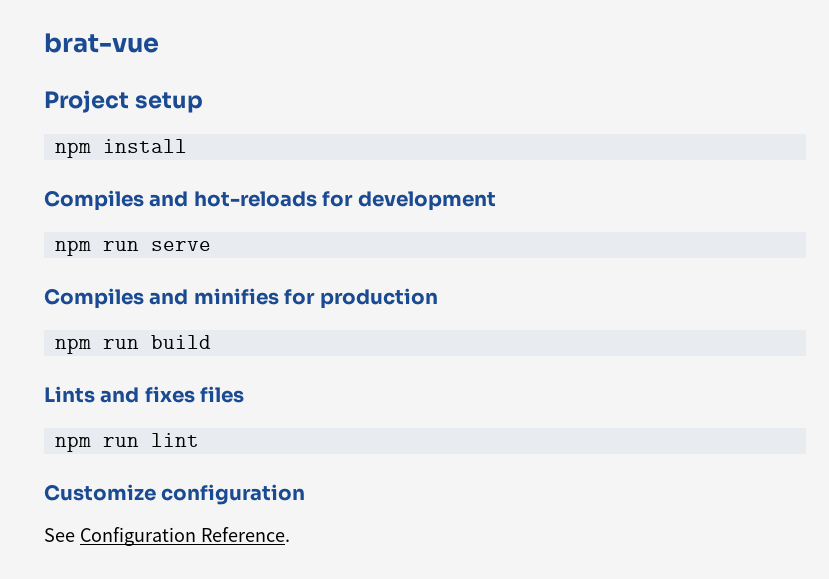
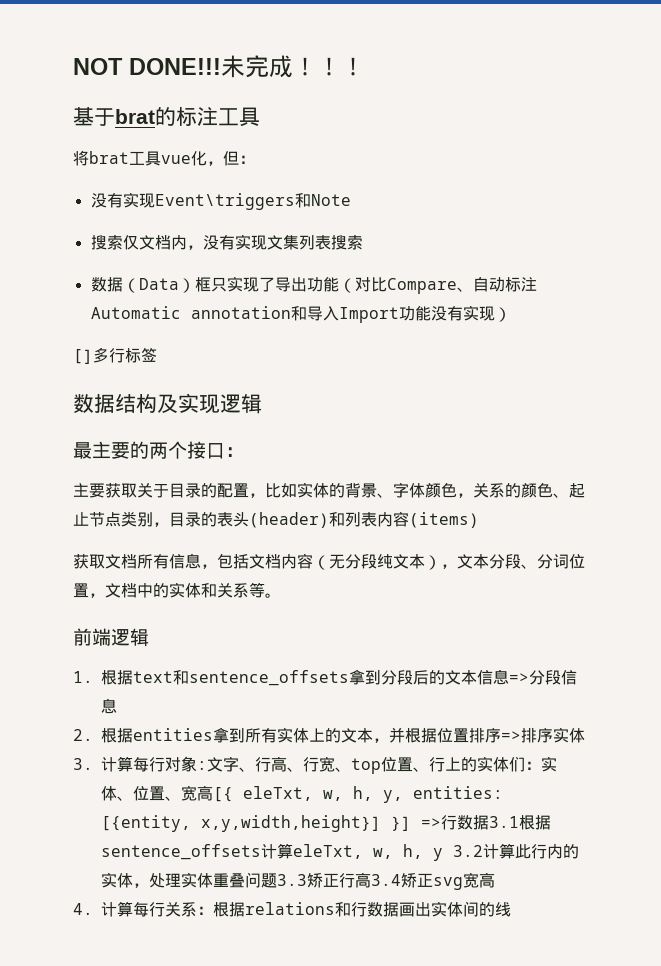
[44,33,159,53] [44,90,204,113] [54,139,187,158] [44,190,496,211] [54,240,211,256] [44,288,438,309] [54,335,211,354] [44,386,245,403] [54,433,199,452] [44,484,306,505] [44,527,290,546] brat-vue // Project setup // npm install // Compiles and hot-reloads for development // npm run serve // Compiles and minifies for production // npm run build // Lints and fixes files // npm run lint // Customize configuration // See Configuration Reference. -> [73,55,365,78] [73,107,260,127] [73,150,255,166] [90,192,351,210] [90,234,363,250] [90,276,537,294] [90,305,511,323] [73,347,157,364] [73,393,262,414] [73,441,244,459] [73,482,585,498] [73,511,479,528] [73,553,585,570] [73,582,281,598] [73,628,149,647] [73,669,577,686] [101,698,117,714] [73,727,585,743] [73,756,557,774] [101,785,503,803] [101,815,551,832] [101,843,579,861] [101,872,495,890] [73,901,511,917] NOT DONE!!!未完成！！！ // 基于brat的标注工具 // 将brat工具vue化，但： // 没有实现Event\triggers和Note // 搜索仅文档内，没有实现文集列表搜索 // 数据（Data）框只实现了导出功能（对比Compare、自动标注Automatic annotation和导入Import功能没有实现） // []多行标签 // 数据结构及实现逻辑 // 最主要的两个接口： // 主要获取关于目录的配置，比如实体的背景、字体颜色，关系的颜色、起止节点类别，目录的表头(header)和列表内容(items) // 获取文档所有信息，包括文档内容（无分段纯文本），文本分段、分词位置，文档中的实体和关系等。 // 前端逻辑 // 1.根据text和sentence_offsets拿到分段后的文本信息=>分段信息 // 2.根据entities拿到所有实体上的文本，并根据位置排序=>排序实体 // 3.计算每行对象:文字、行高、行宽、top位置、行上的实体们：实体、位置、宽高[{ eleTxt, w, h, y, entities: [{entity, x,y,width,height}] }] =>行数据3.1根据sentence_offsets计算eleTxt, w, h, y 3.2计算此行内的实体，处理实体重叠问题3.3矫正行高3.4矫正svg宽高 // 4.计算每行关系：根据relations和行数据画出实体间的线

